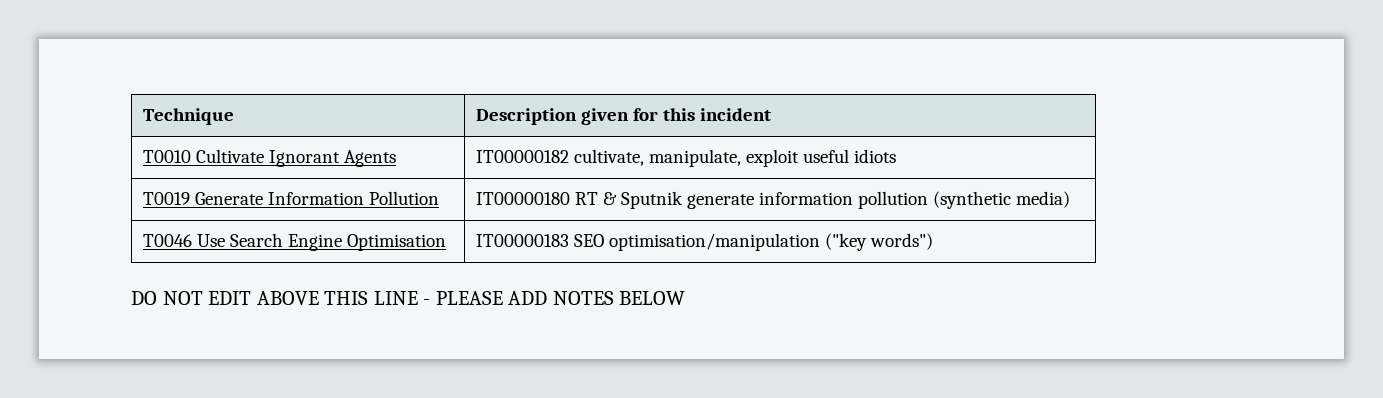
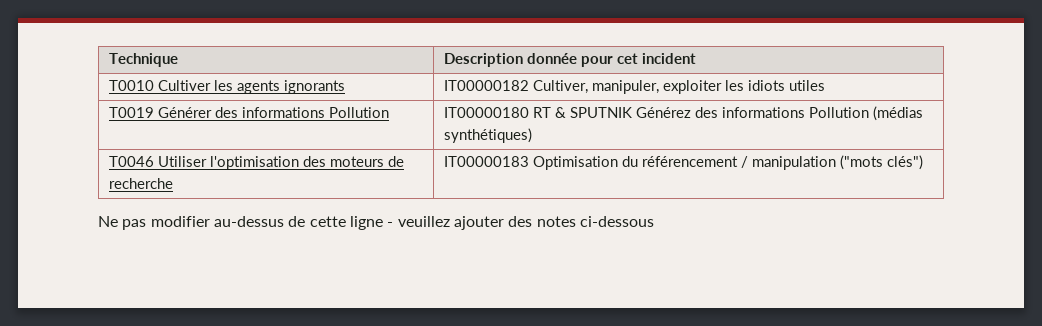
[580,108,695,125] given for this -> [526,53,638,67] donnée pour cet
[195,149,396,167] [475,149,849,167] Cultivate Ignorant Agents | IT00000182 cultivate, manipulate, exploit useful -> [157,80,345,94] [443,80,744,94] Cultiver les agents ignorants | IT00000182 Cultiver, manipuler, exploiter les
(896, 156) none -> [788,80,825,91] utiles
[194,192,364,205] Generate Information -> [157,107,325,118] Générer des informations
[620,191,1070,209] [142,233,446,251] [475,233,933,251] [131,291,686,305] Sputnik generate information pollution (synthetic media) // T0046 Use Search Engine Optimisation | IT00000183 SEO optimisation/manipulation ("key words") // DO NOT EDIT ABOVE THIS LINE - PLEASE ADD NOTES BELOW -> [569,106,923,121] [443,128,532,143] [108,156,404,170] [108,178,173,189] [443,155,923,170] [98,216,654,230] SPUTNIK Générez des informations Pollution (médias synthétiques) // T0046 Utiliser l'optimisation des moteurs de recherche | IT00000183 Optimisation du référencement / manipulation ("mots clés") // Ne pas modifier au-dessus de cette ligne - veuillez ajouter des notes ci-dessous

